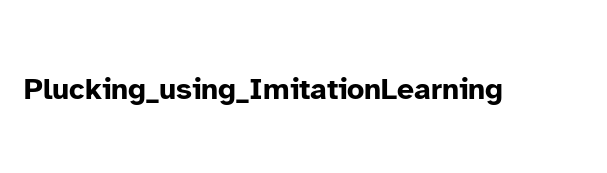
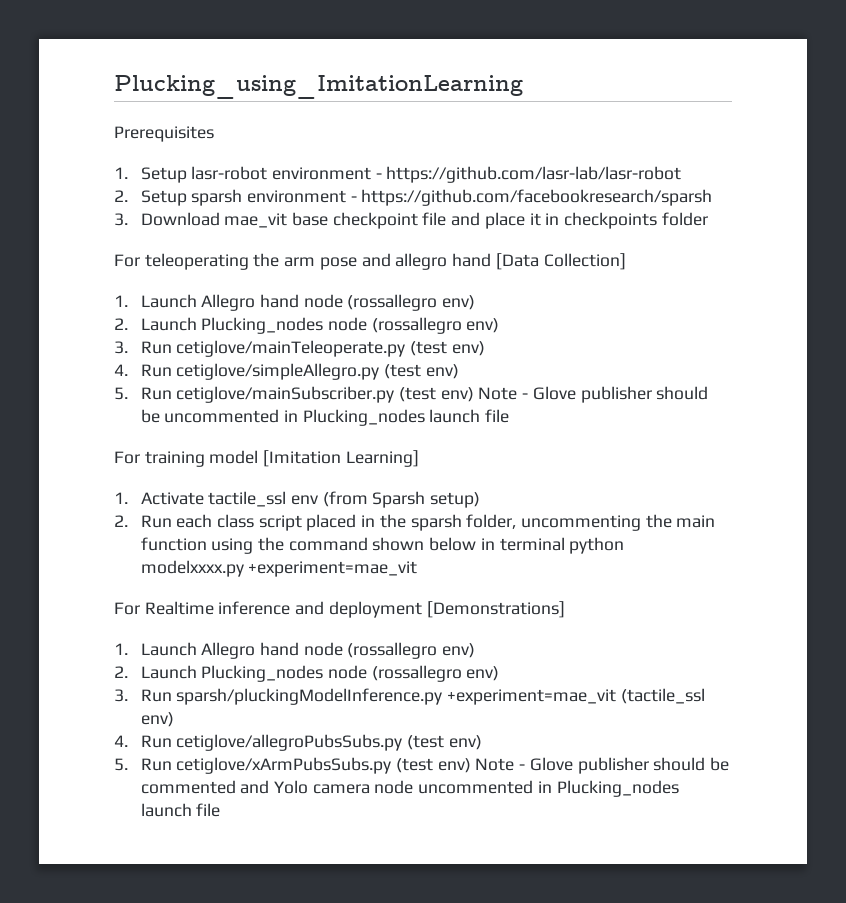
(503, 91) none -> [114,126,214,142] [114,166,682,183] [114,189,713,206] [114,212,708,229] [114,253,626,270] [114,294,476,311] [114,317,500,334] [114,340,485,357] [114,363,459,380] [114,386,709,403] [140,409,510,426] [114,450,419,467] [114,491,481,508] [114,514,716,531] [140,537,625,554] [140,560,418,577] [114,601,565,618] [114,642,476,659] [114,665,500,682] [114,688,705,705] [140,712,174,727] [114,734,482,751] [114,757,730,774] [140,780,679,797] [140,803,221,817] // Prerequisites // 1. Setup lasr-robot environment - https://github.com/lasr-lab/lasr-robot // 2. Setup sparsh environment - https://github.com/facebookresearch/sparsh // 3. Download mae_vit base checkpoint file and place it in checkpoints folder // For teleoperating the arm pose and allegro hand [Data Collection] // 1. Launch Allegro hand node (rossallegro env) // 2. Launch Plucking_nodes node (rossallegro env) // 3. Run cetiglove/mainTeleoperate.py (test env) // 4. Run cetiglove/simpleAllegro.py (test env) // 5. Run cetiglove/mainSubscriber.py (test env) Note - Glove publisher should be uncommented in Plucking_nodes launch file // For training model [Imitation Learning] // 1. Activate tactile_ssl env (from Sparsh setup) // 2. Run each class script placed in the sparsh folder, uncommenting the main function using the command shown below in terminal python modelxxxx.py +experiment=mae_vit // For Realtime inference and deployment [Demonstrations] // 1. Launch Allegro hand node (rossallegro env) // 2. Launch Plucking_nodes node (rossallegro env) // 3. Run sparsh/pluckingModelInference.py +experiment=mae_vit (tactile_ssl env) // 4. Run cetiglove/allegroPubsSubs.py (test env) // 5. Run cetiglove/xArmPubsSubs.py (test env) Note - Glove publisher should be commented and Yolo camera node uncommented in Plucking_nodes launch file

